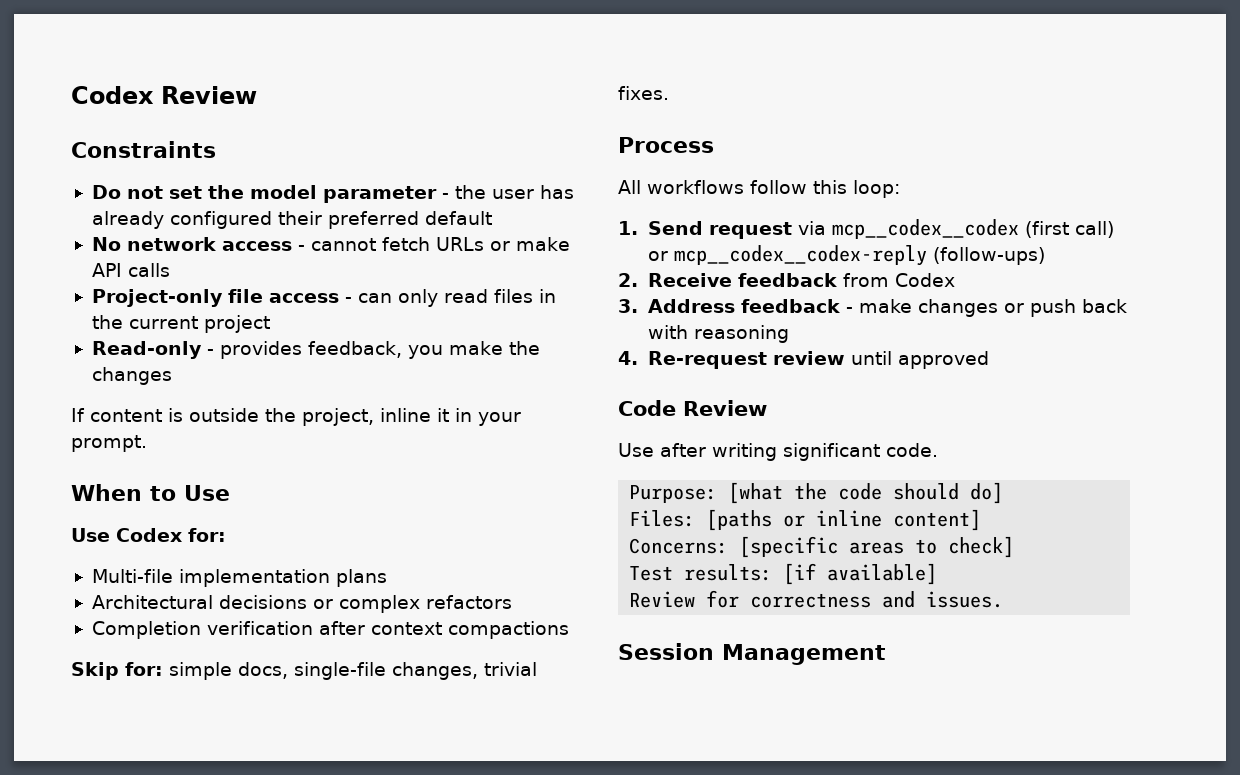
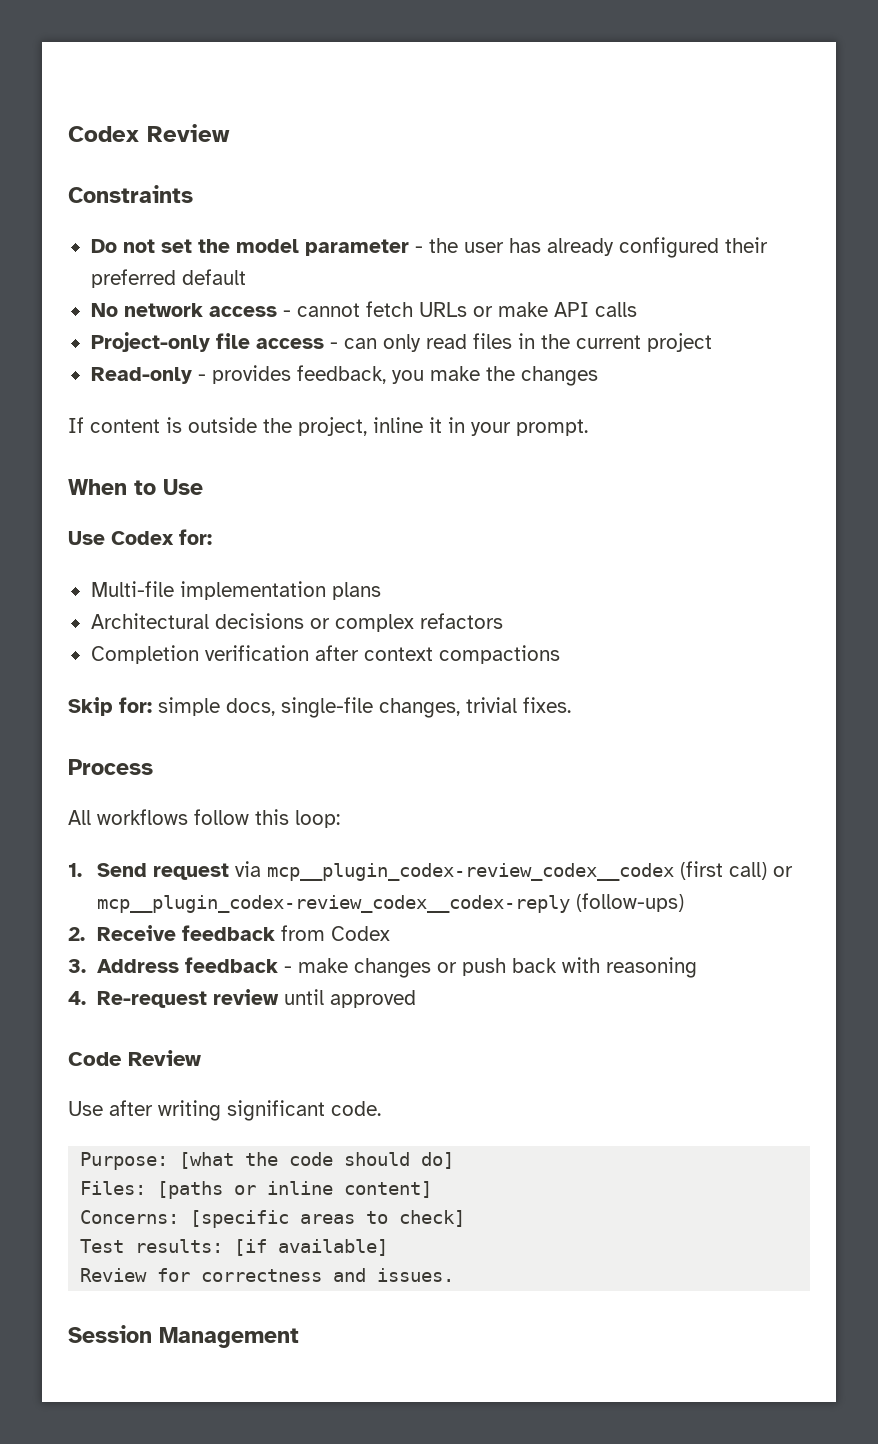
[831,219,1019,239] mcp__codex__codex -> [267,863,675,881] mcp__plugin_codex-review_codex__codex
[673,245,927,266] mcp__codex__codex-reply -> [97,895,571,913] mcp__plugin_codex-review_codex__codex-reply

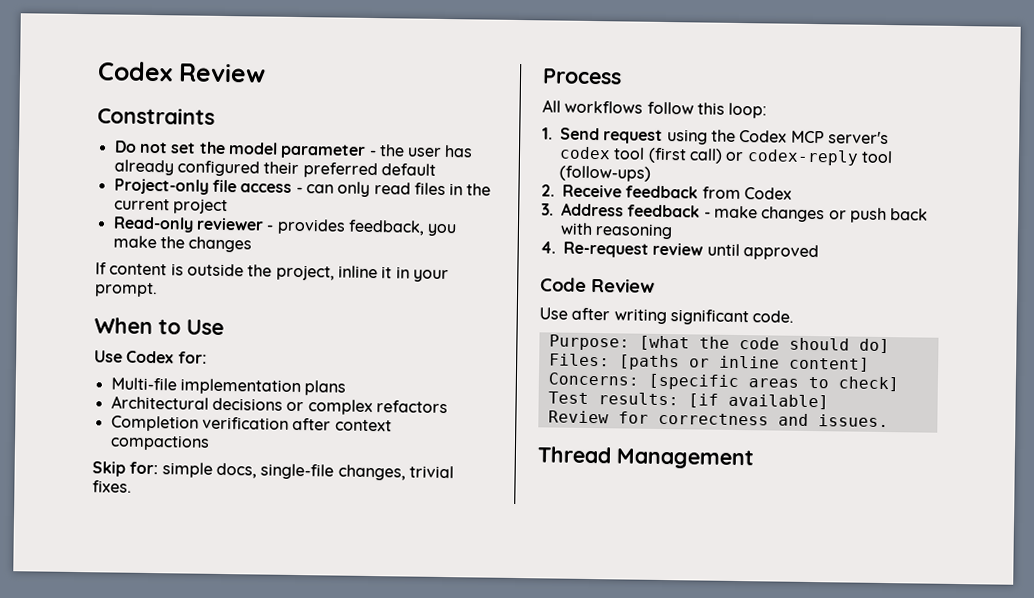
[90,301,637,317] // No network access - cannot fetch URLs or make API calls -> (436, 169) none
(192, 375) none -> [195,217,264,231] reviewer
[235,861,675,881] via mcp__plugin_codex-review_codex__codex -> [666,129,889,145] [559,146,646,160] using the Codex MCP server's codex tool
[97,895,571,913] mcp__plugin_codex-review_codex__codex-reply -> [746,149,893,166] codex-reply tool
[68,1325,152,1343] Session -> [537,446,611,464] Thread

